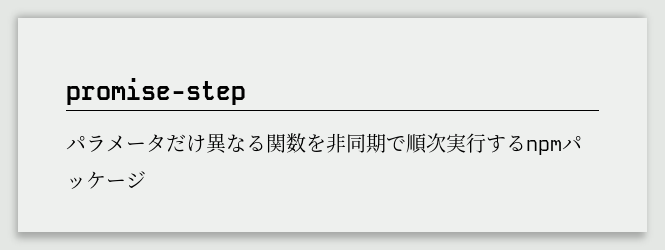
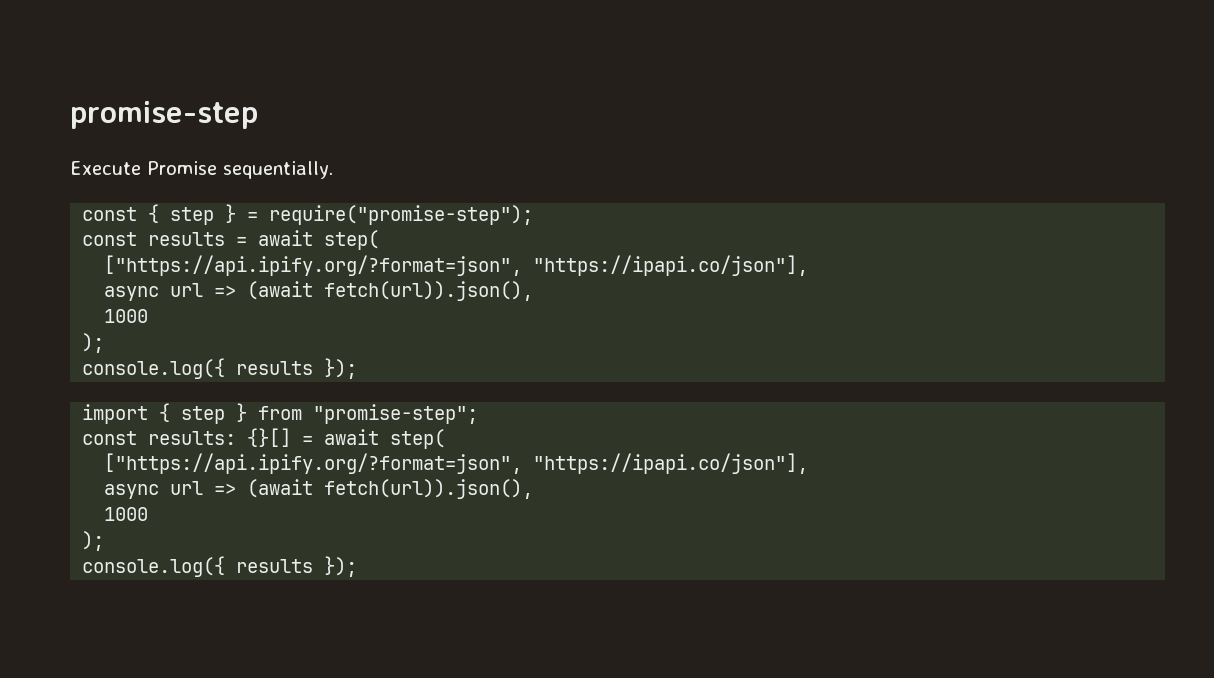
[66,133,582,155] [66,171,146,190] パラメータだけ異なる関数を非同期で順次実行するnpmパッケージ -> [70,161,333,179] [82,204,534,225] [82,230,380,250] [104,255,809,276] [104,281,534,301] [104,309,149,323] [82,333,105,353] [82,358,358,379] [82,403,479,424] [82,428,446,449] [104,453,809,474] [104,479,534,499] [104,507,149,521] [82,531,105,551] [82,556,358,577] Execute Promise sequentially. // const { step } = require("promise-step"); // const results = await step( // ["https://api.ipify.org/?format=json", "https://ipapi.co/json"], // async url => (await fetch(url)).json(), // 1000 // ); // console.log({ results }); // import { step } from "promise-step"; // const results: {}[] = await step( // ["https://api.ipify.org/?format=json", "https://ipapi.co/json"], // async url => (await fetch(url)).json(), // 1000 // ); // console.log({ results });

